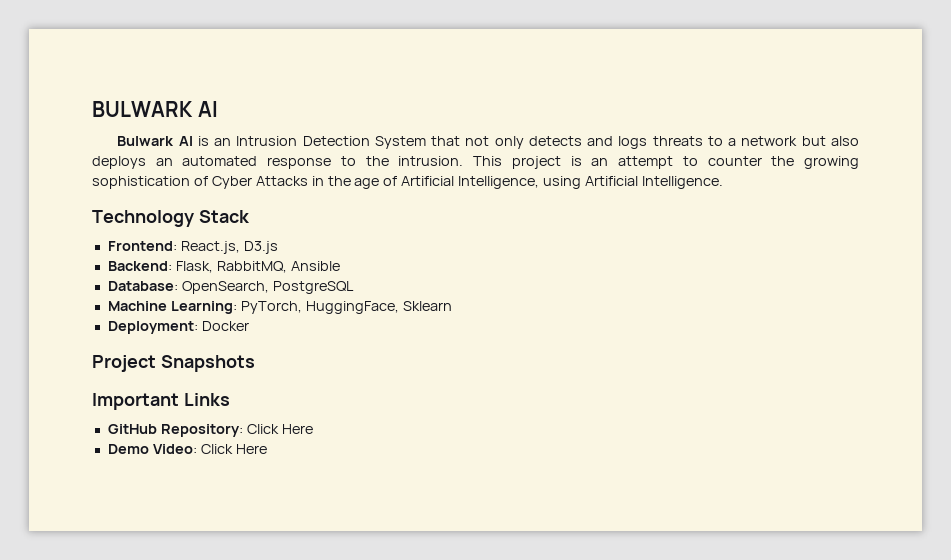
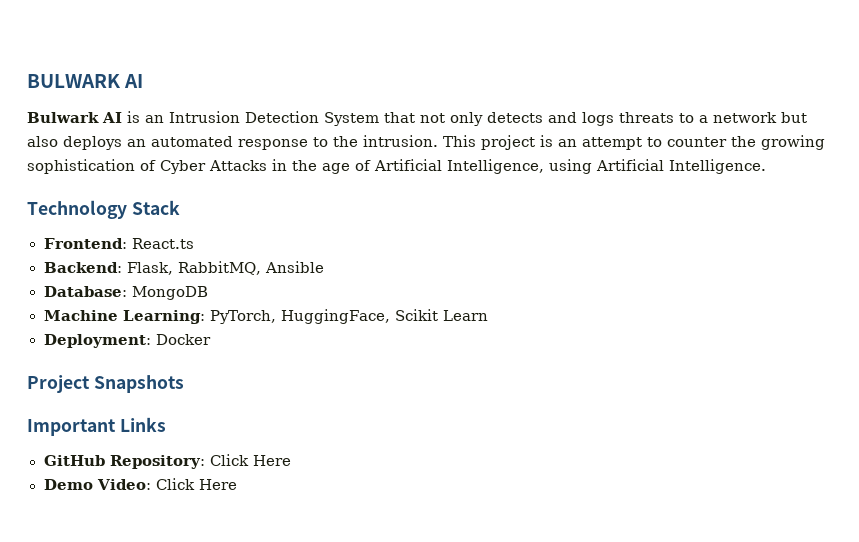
[180,241,278,254] React.js, D3.js -> [131,238,194,249] React.ts
[181,281,354,294] OpenSearch, PostgreSQL -> [131,286,208,300] MongoDB
[402,301,452,311] Sklearn -> [395,309,489,321] Scikit Learn

